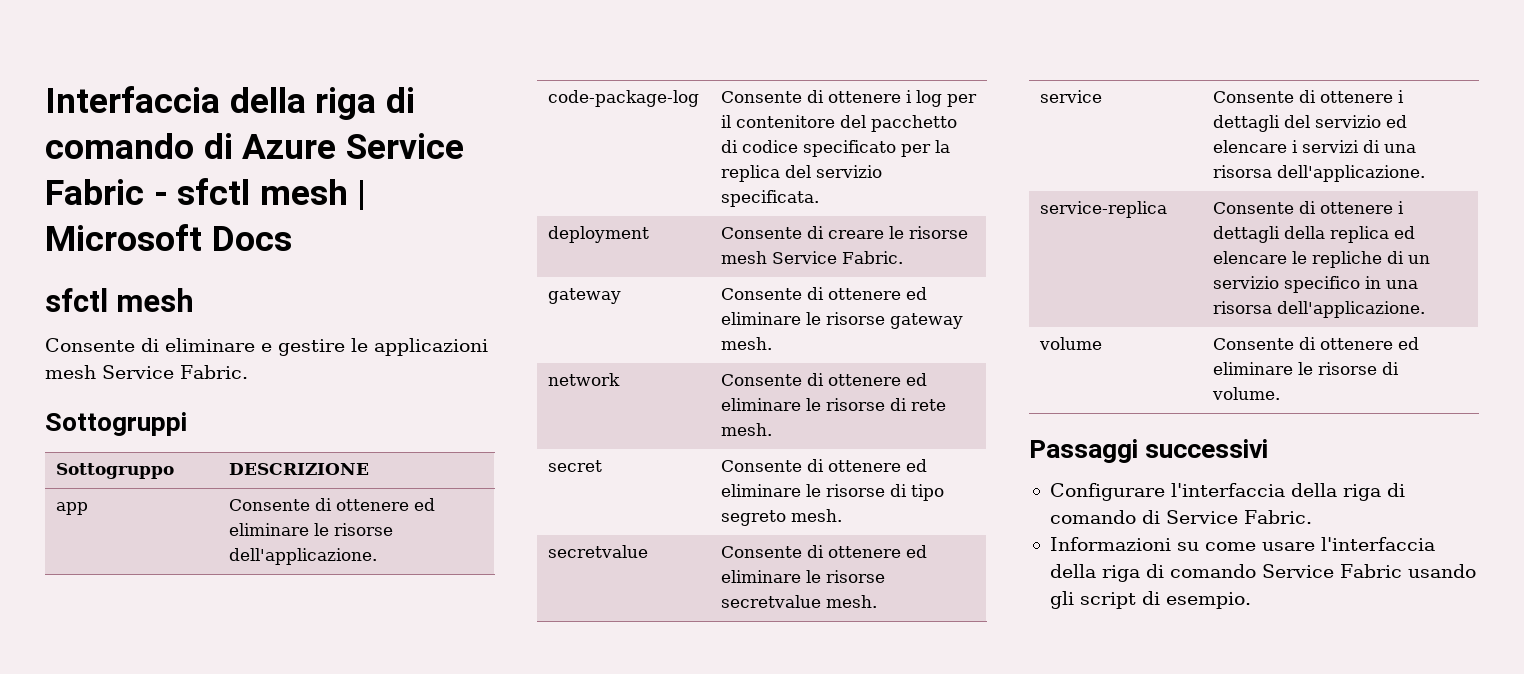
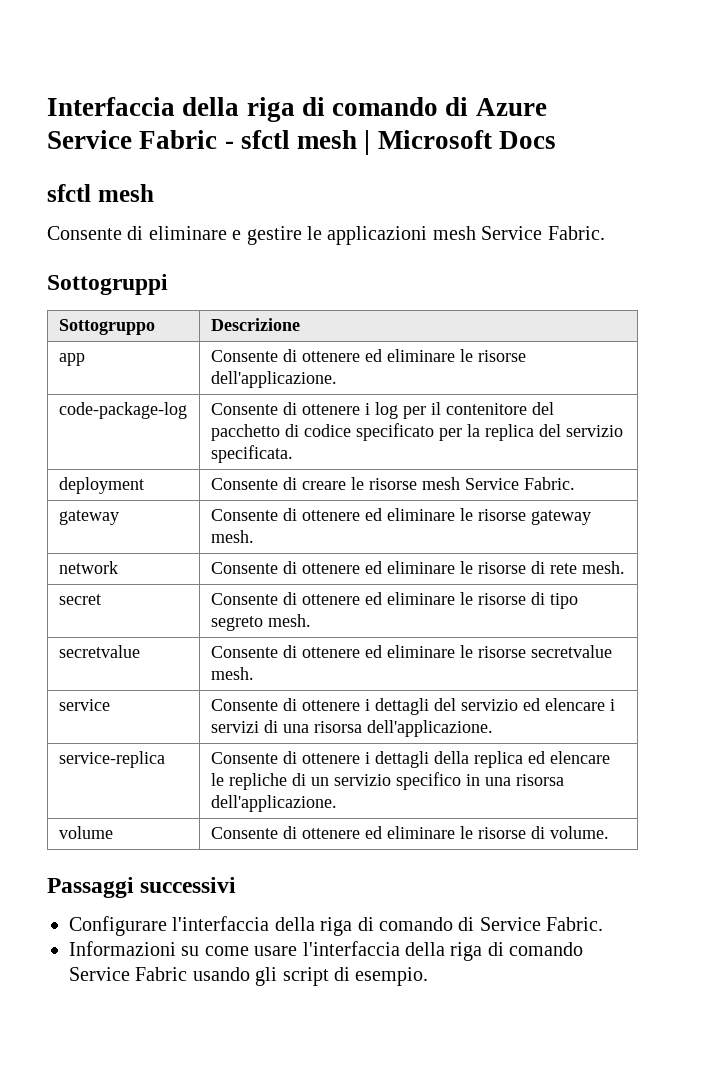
[228,463,369,475] DESCRIZIONE -> [210,318,300,331] Descrizione

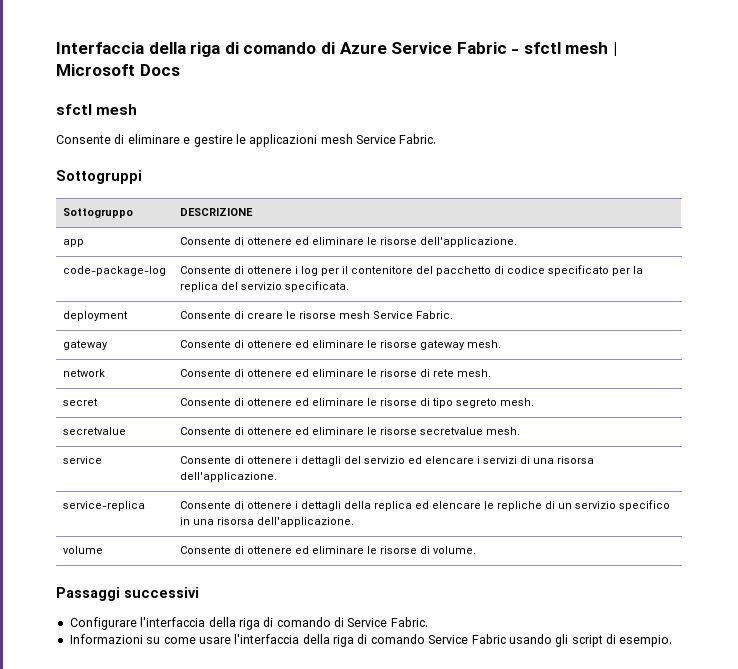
[210,318,300,331] Descrizione -> [179,208,253,216] DESCRIZIONE

